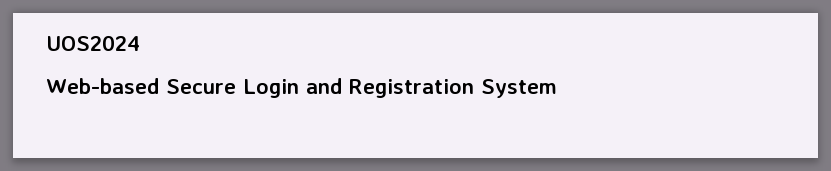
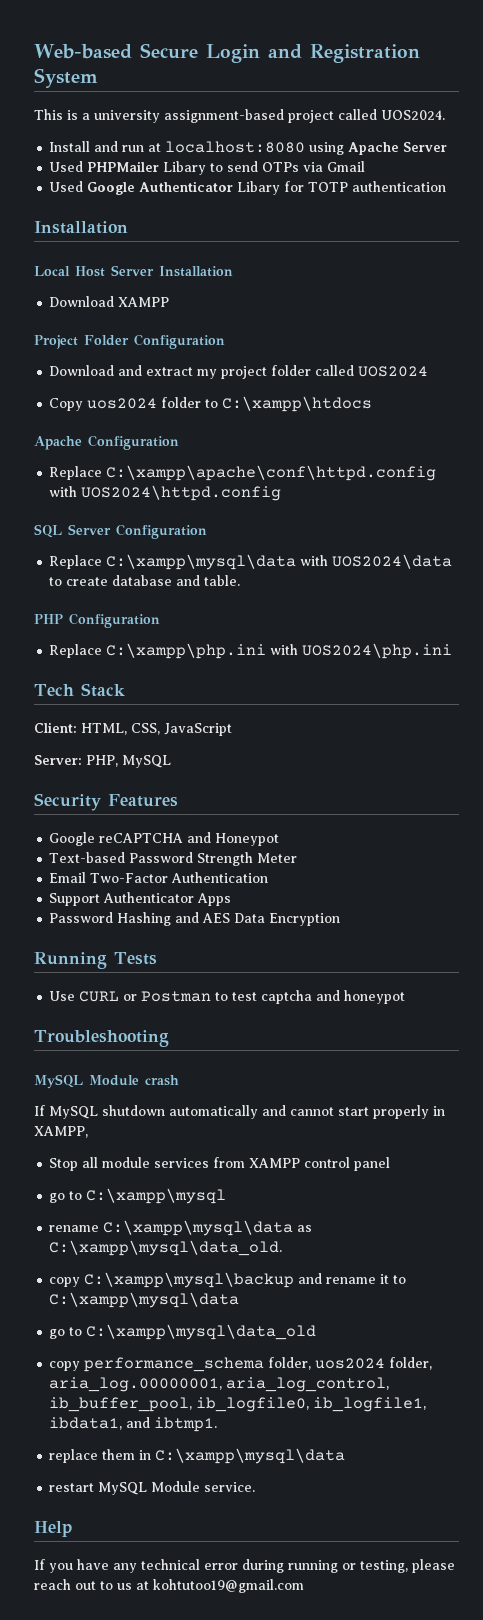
[46,35,140,51] UOS2024 // -> (34, 51) none
(557, 88) none -> [34,109,445,123] [49,141,448,155] [49,161,366,175] [49,181,447,195] [34,221,128,234] [34,265,233,277] [49,296,170,307] [34,334,225,349] [49,365,429,379] [49,396,373,412] [34,435,179,450] [49,465,437,481] [49,485,282,501] [34,524,207,539] [49,554,453,570] [49,575,241,586] [34,613,160,628] [49,643,453,659] [34,683,125,697] [34,722,232,736] [34,755,171,768] [34,793,178,811] [49,832,280,846] [49,852,298,866] [49,872,269,883] [49,892,232,906] [49,912,341,926] [34,952,157,969] [49,990,406,1004] [34,1030,169,1047] [34,1074,179,1089] [34,1105,445,1119] [34,1126,88,1138] [49,1157,391,1171] [49,1188,227,1204] [49,1220,313,1236] [49,1240,283,1256] [49,1272,407,1288] [49,1292,240,1308] [49,1324,317,1340] [49,1357,433,1372] [49,1377,390,1392] [49,1397,427,1412] [49,1417,218,1432] [49,1448,346,1464] [49,1481,256,1495] [34,1521,72,1537] [34,1559,455,1573] [34,1579,304,1593] // This is a university assignment-based project called UOS2024. // Install and run at localhost:8080 using Apache Server // Used PHPMailer Libary to send OTPs via Gmail // Used Google Authenticator Libary for TOTP authentication // Installation // Local Host Server Installation // Download XAMPP // Project Folder Configuration // Download and extract my project folder called UOS2024 // Copy uos2024 folder to C:\xampp\htdocs // Apache Configuration // Replace C:\xampp\apache\conf\httpd.config with UOS2024\httpd.config // SQL Server Configuration // Replace C:\xampp\mysql\data with UOS2024\data to create database and table. // PHP Configuration // Replace C:\xampp\php.ini with UOS2024\php.ini // Tech Stack // Client: HTML, CSS, JavaScript // Server: PHP, MySQL // Security Features // Google reCAPTCHA and Honeypot // Text-based Password Strength Meter // Email Two-Factor Authentication // Support Authenticator Apps // Password Hashing and AES Data Encryption // Running Tests // Use CURL or Postman to test captcha and honeypot // Troubleshooting // MySQL Module crash // If MySQL shutdown automatically and cannot start properly in XAMPP, // Stop all module services from XAMPP control panel // go to C:\xampp\mysql // rename C:\xampp\mysql\data as C:\xampp\mysql\data_old. // copy C:\xampp\mysql\backup and rename it to C:\xampp\mysql\data // go to C:\xampp\mysql\data_old // copy performance_schema folder, uos2024 folder, aria_log.00000001, aria_log_control, ib_buffer_pool, ib_logfile0, ib_logfile1, ibdata1, and ibtmp1. // replace them in C:\xampp\mysql\data // restart MySQL Module service. // Help // If you have any technical error during running or testing, please reach out to us at kohtutoo19@gmail.com

